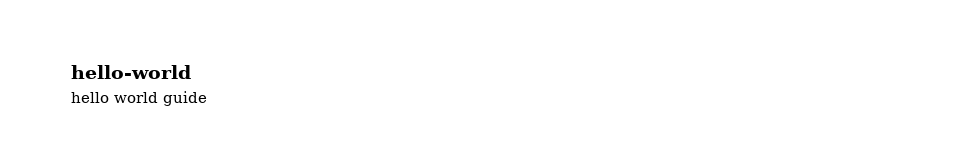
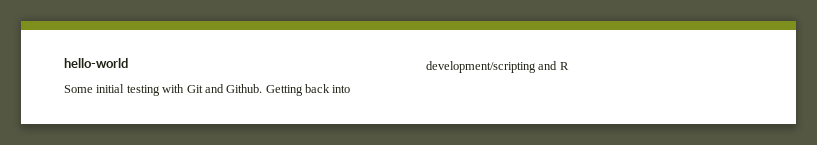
[71,91,207,106] hello world guide -> [64,84,351,96] [426,61,569,73] Some initial testing with Git and Github. Getting back into development/scripting and R

